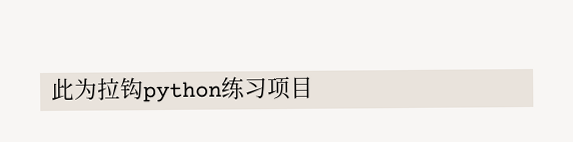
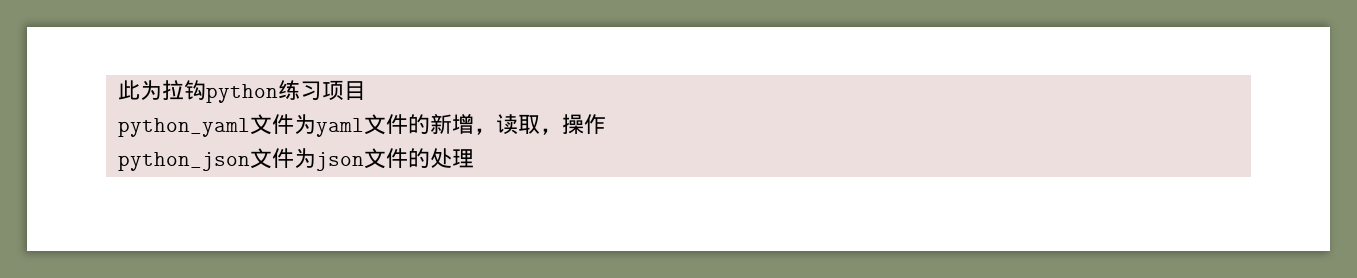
(314, 87) none -> [118,114,606,137] [118,148,474,171] // python_yaml文件为yaml文件的新增，读取，操作 // python_json文件为json文件的处理

